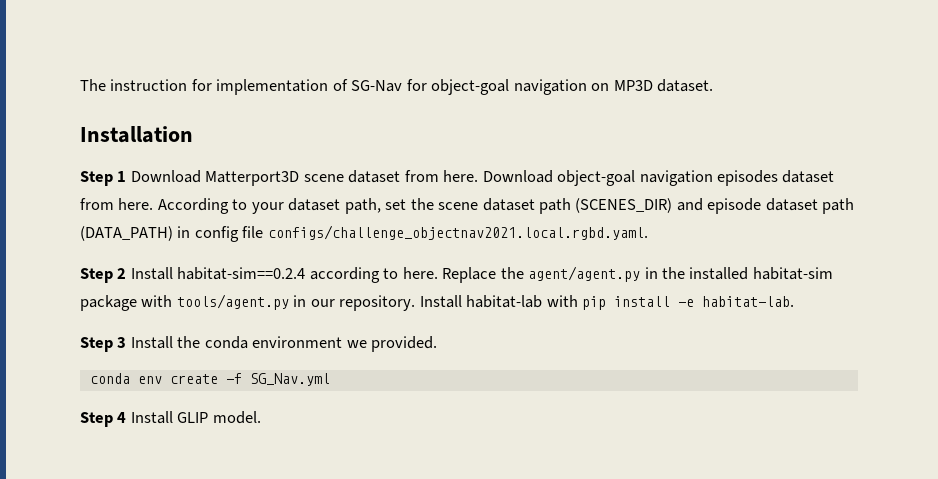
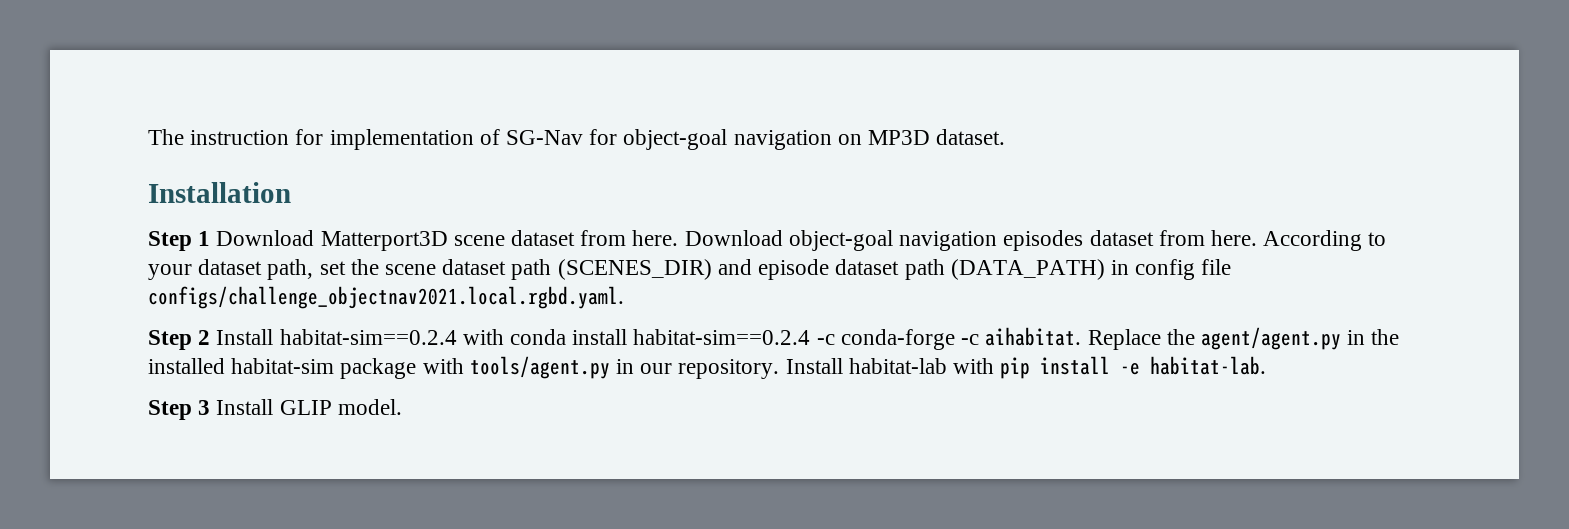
[309,267,438,283] according to here. -> [462,327,1082,350] with conda install habitat-sim==0.2.4 -c conda-forge -c aihabitat.
[177,336,438,352] [89,373,330,386] [80,411,173,427] the conda environment we provided. // conda env create -f SG_Nav.yml // Step 4 Install -> (274, 407) none

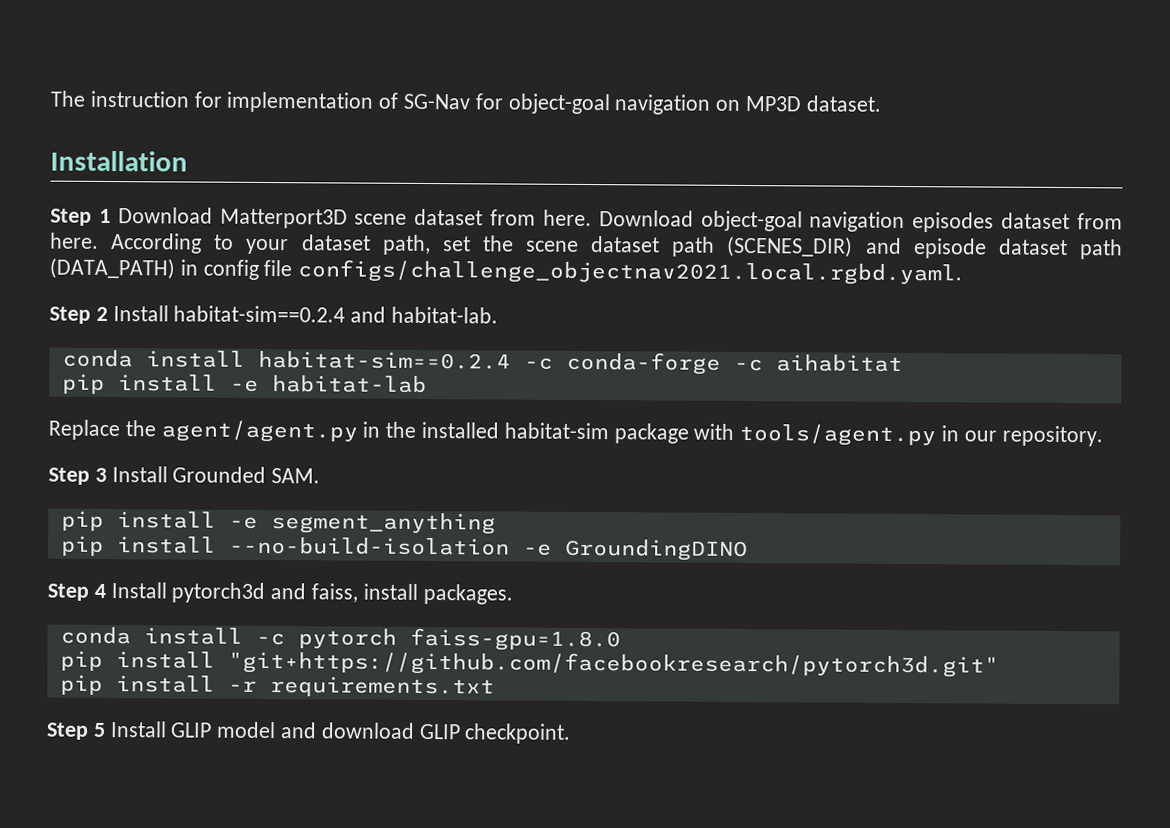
[462,329,504,345] with -> [350,306,499,324] and habitat-lab. //
[985,327,1082,346] aihabitat. -> [775,354,903,372] [61,373,427,394] aihabitat // pip install -e habitat-lab //
[785,356,1267,379] [148,399,402,420] Install habitat-lab with pip install -e habitat-lab. // Step 3 Install GLIP model. -> [48,466,321,485] [60,510,496,535] [60,535,748,562] [47,582,513,605] [59,626,621,652] [59,650,999,678] [59,674,495,698] [46,721,572,744] // Step 3 Install Grounded SAM. // pip install -e segment_anything // pip install --no-build-isolation -e GroundingDINO // Step 4 Install pytorch3d and faiss, install packages. // conda install -c pytorch faiss-gpu=1.8.0 // pip install "git+https://github.com/facebookresearch/pytorch3d.git" // pip install -r requirements.txt // Step 5 Install GLIP model and download GLIP checkpoint.

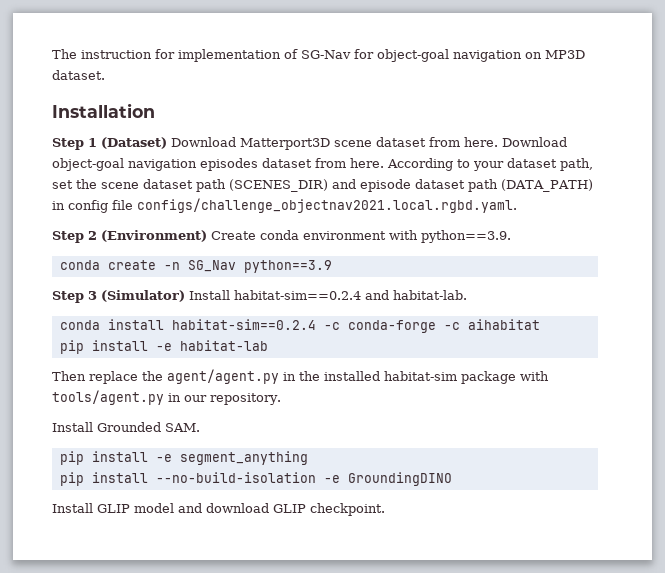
(111, 216) none -> [101,137,167,149] (Dataset)
(108, 313) none -> [101,230,511,243] [59,260,332,273] [52,290,185,303] (Environment) Create conda environment with python==3.9. // conda create -n SG_Nav python==3.9 // Step 3 (Simulator)
[48,419,120,441] Replace -> [52,371,138,384] Then replace
[48,467,107,485] Step 3 -> (281, 399) none
[47,582,513,605] [59,626,621,652] [59,650,999,678] [59,674,495,698] [46,722,106,740] Step 4 Install pytorch3d and faiss, install packages. // conda install -c pytorch faiss-gpu=1.8.0 // pip install "git+https://github.com/facebookresearch/pytorch3d.git" // pip install -r requirements.txt // Step 5 -> (452, 479) none

